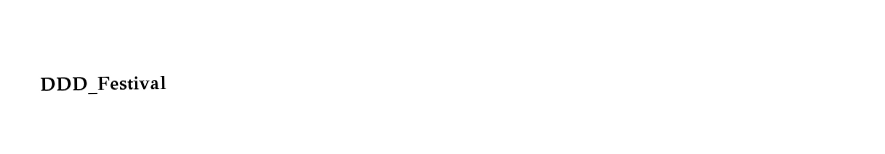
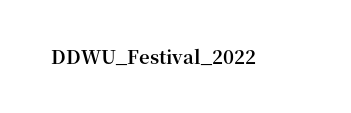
[39,75,167,96] DDD_Festival -> [51,48,256,66] DDWU_Festival_2022

